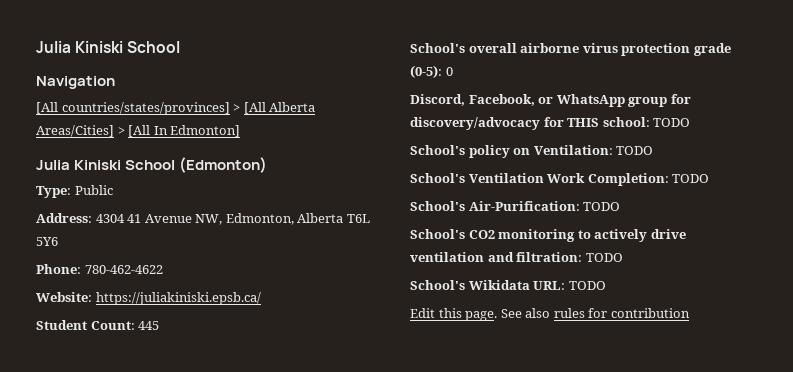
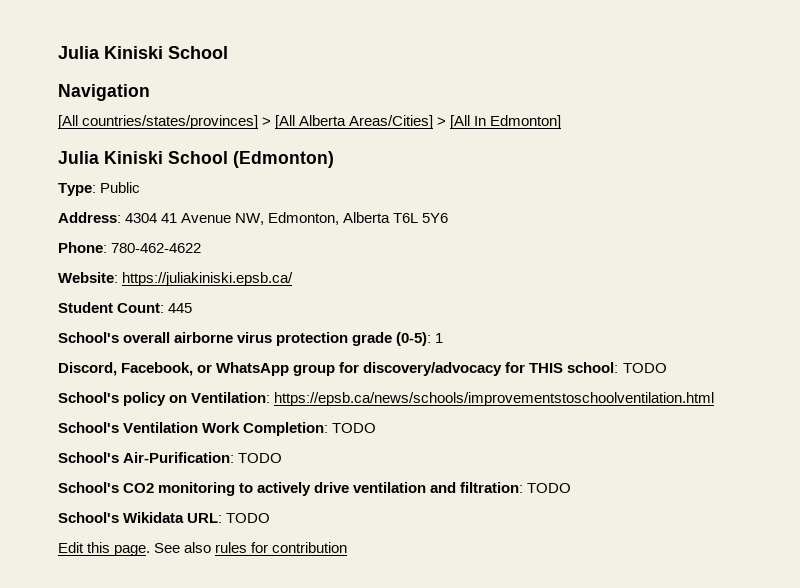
[445,67,453,76] 0 -> [435,333,444,343] 1
[616,146,654,155] TODO -> [274,392,715,406] https://epsb.ca/news/schools/improvementstoschoolventilation.html

